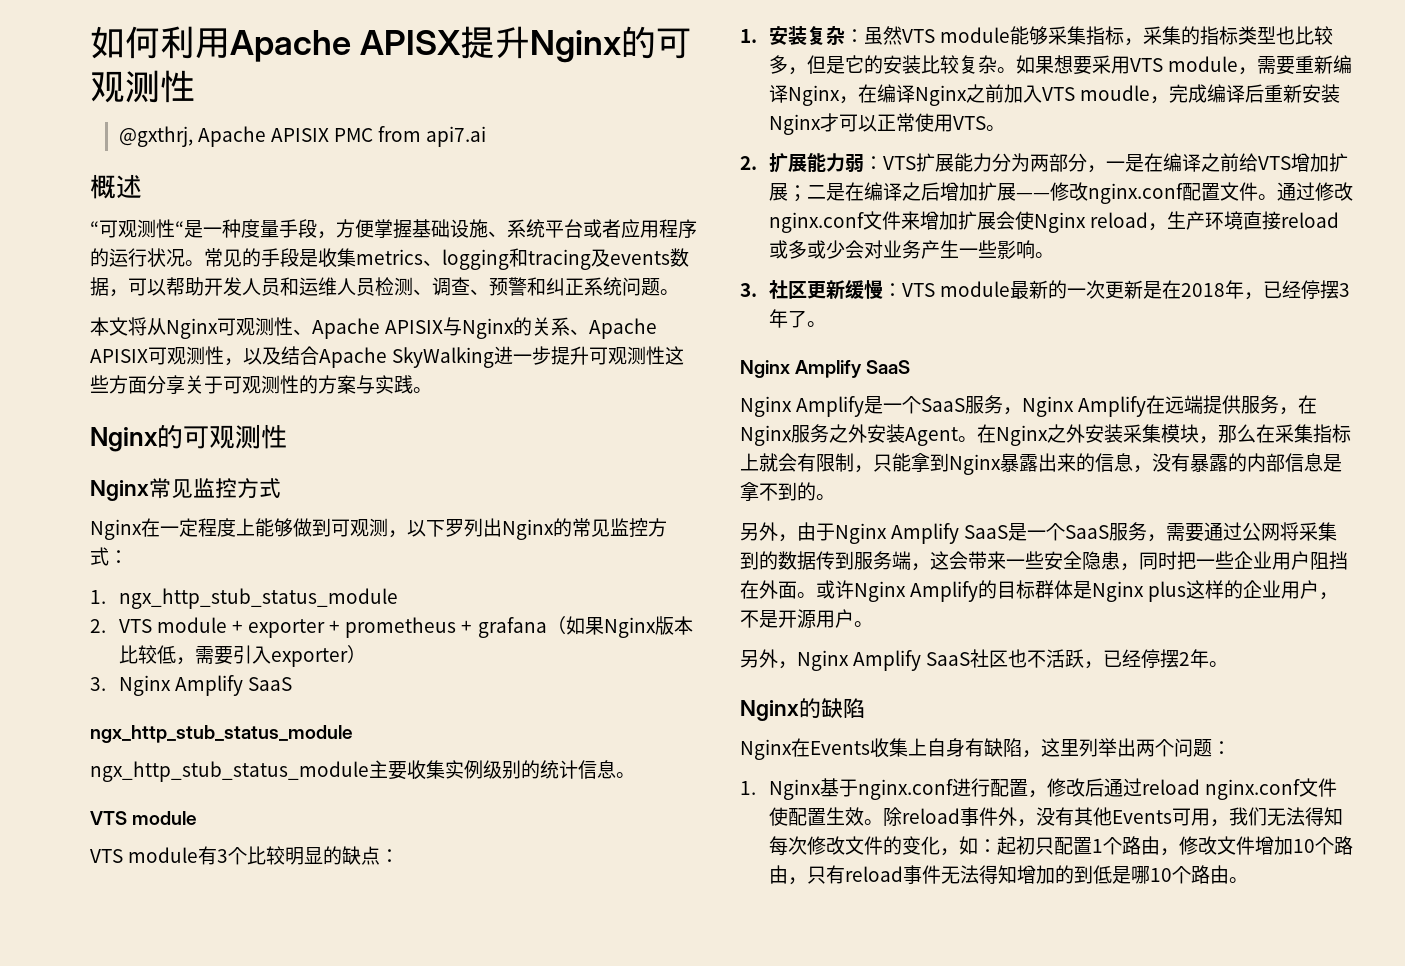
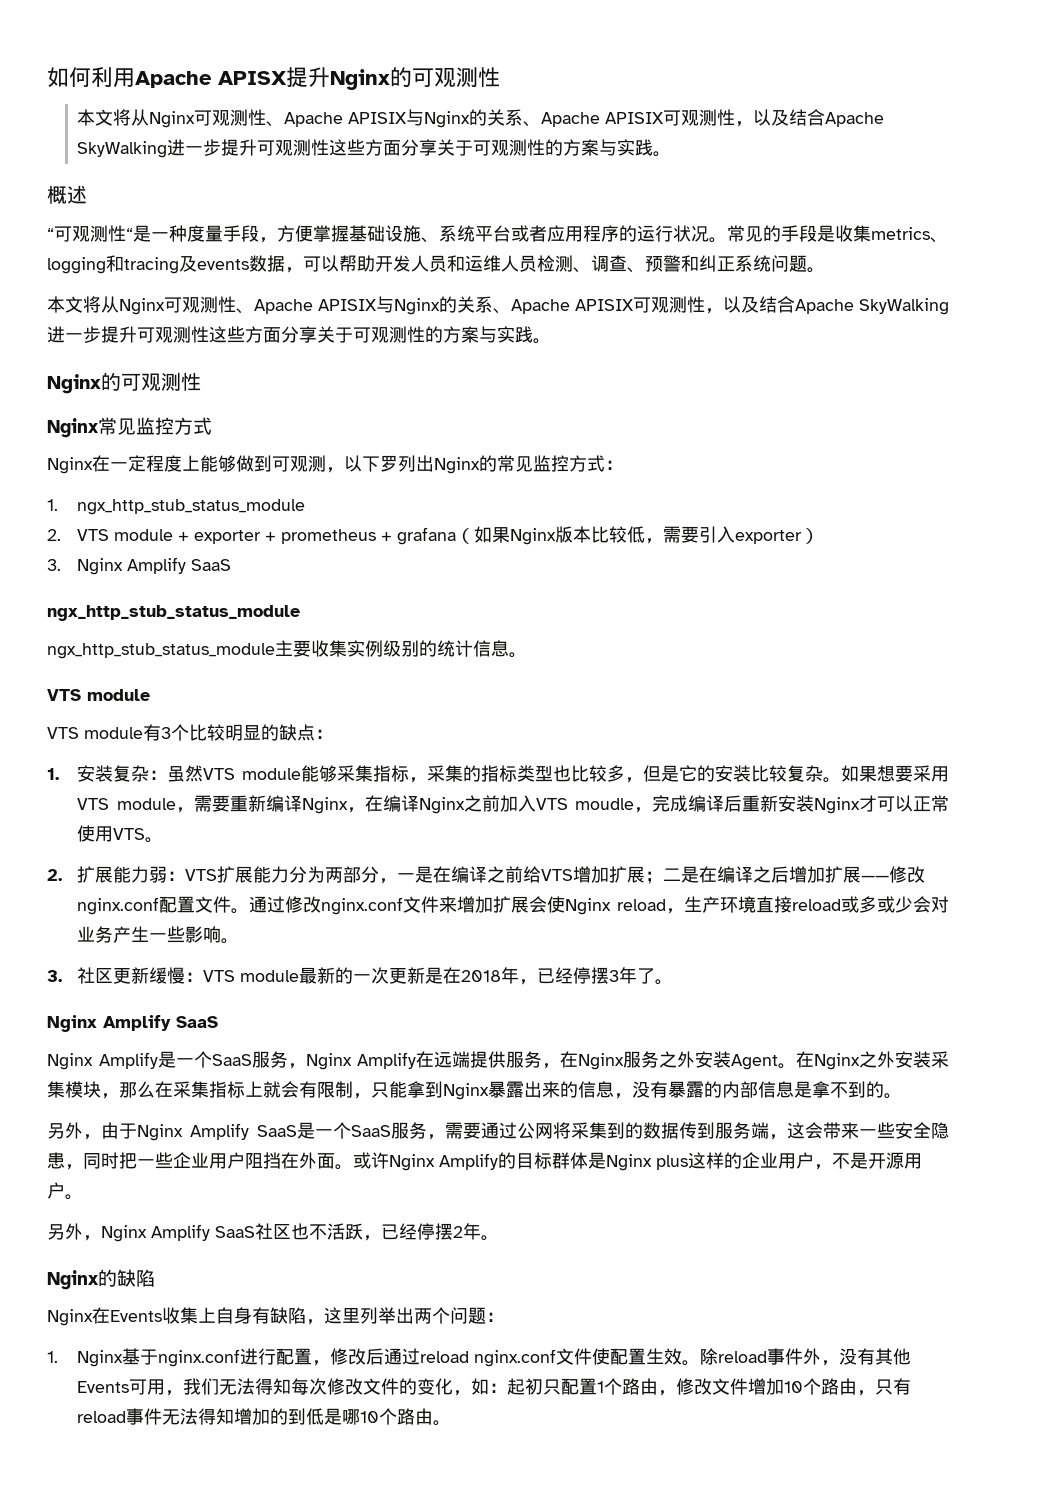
[118,126,487,147] @gxthrj, Apache APISIX PMC from api7.ai -> [77,109,885,128] [77,139,672,158] 本文将从Nginx可观测性、Apache APISIX与Nginx的关系、Apache APISIX可观测性，以及结合Apache SkyWalking进一步提升可观测性这些方面分享关于可观测性的方案与实践。

